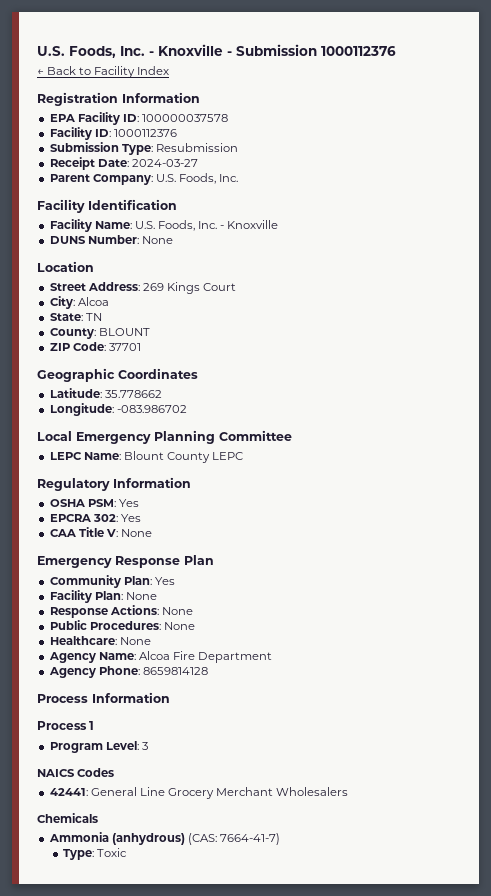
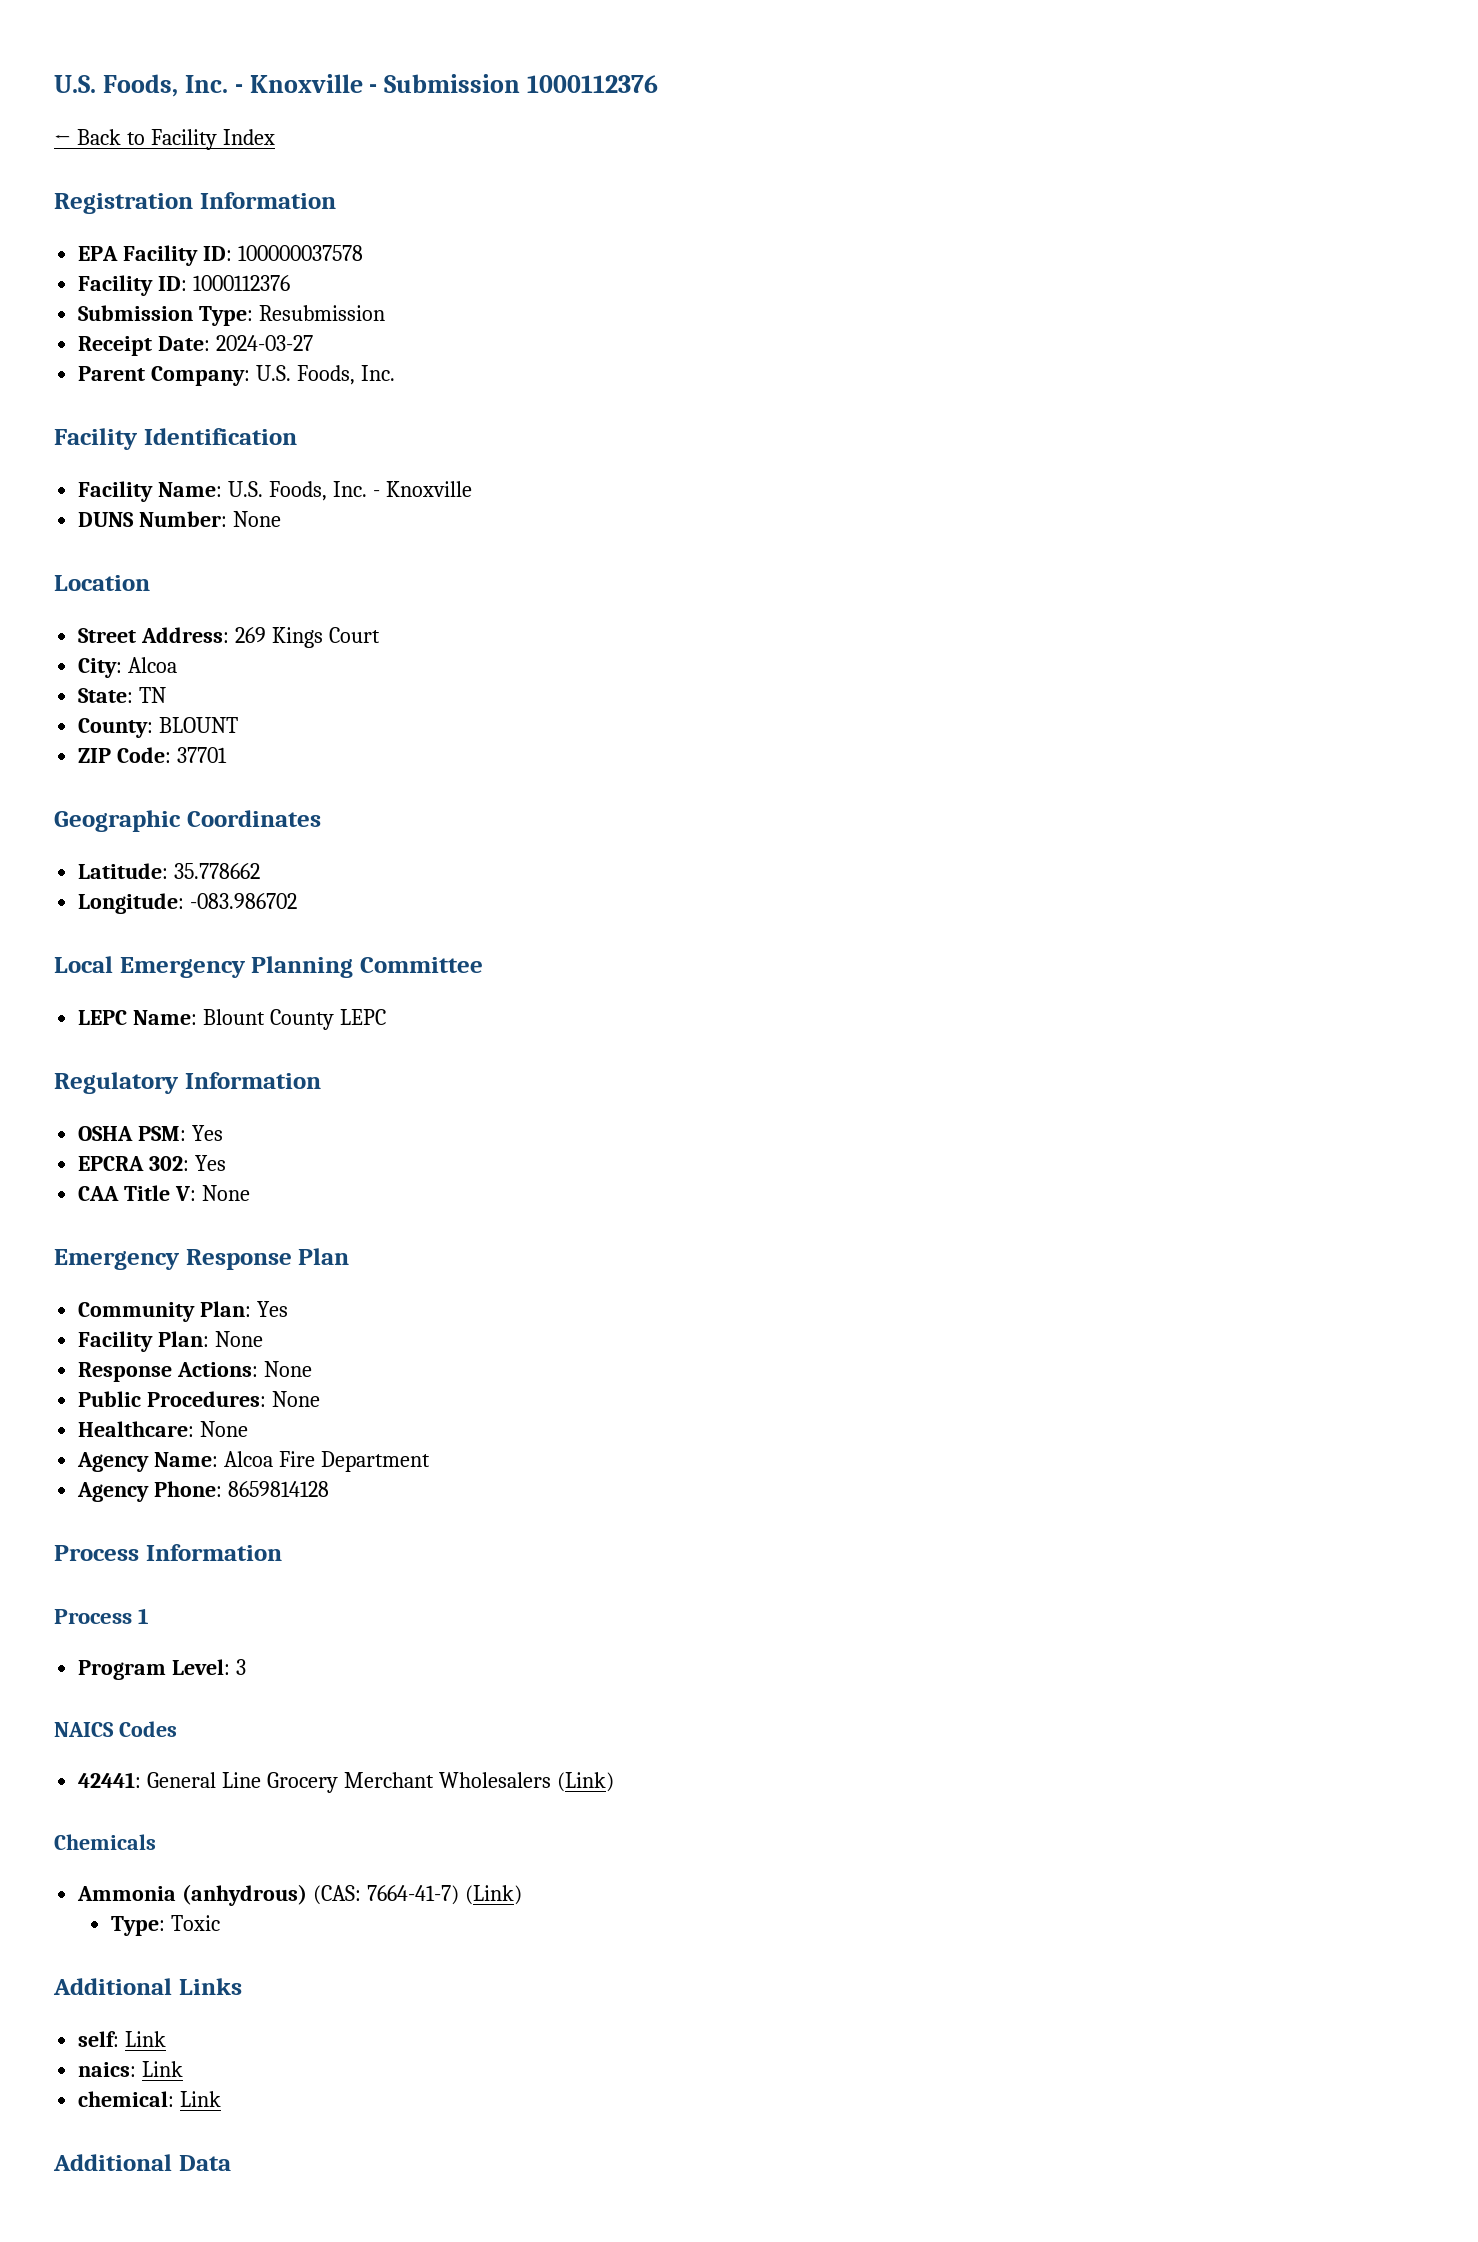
(349, 791) none -> [556,1772,614,1792] (Link)
(280, 839) none -> [464,1885,522,1905] (Link)
(127, 852) none -> [53,1978,242,1995] [78,2031,167,2047] [78,2061,184,2077] [78,2091,222,2107] [53,2154,231,2171] // Additional Links // self: Link // naics: Link // chemical: Link // Additional Data

